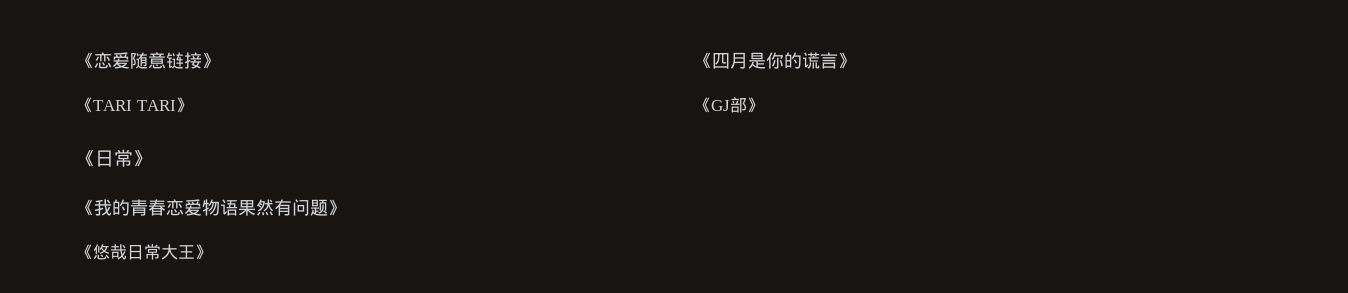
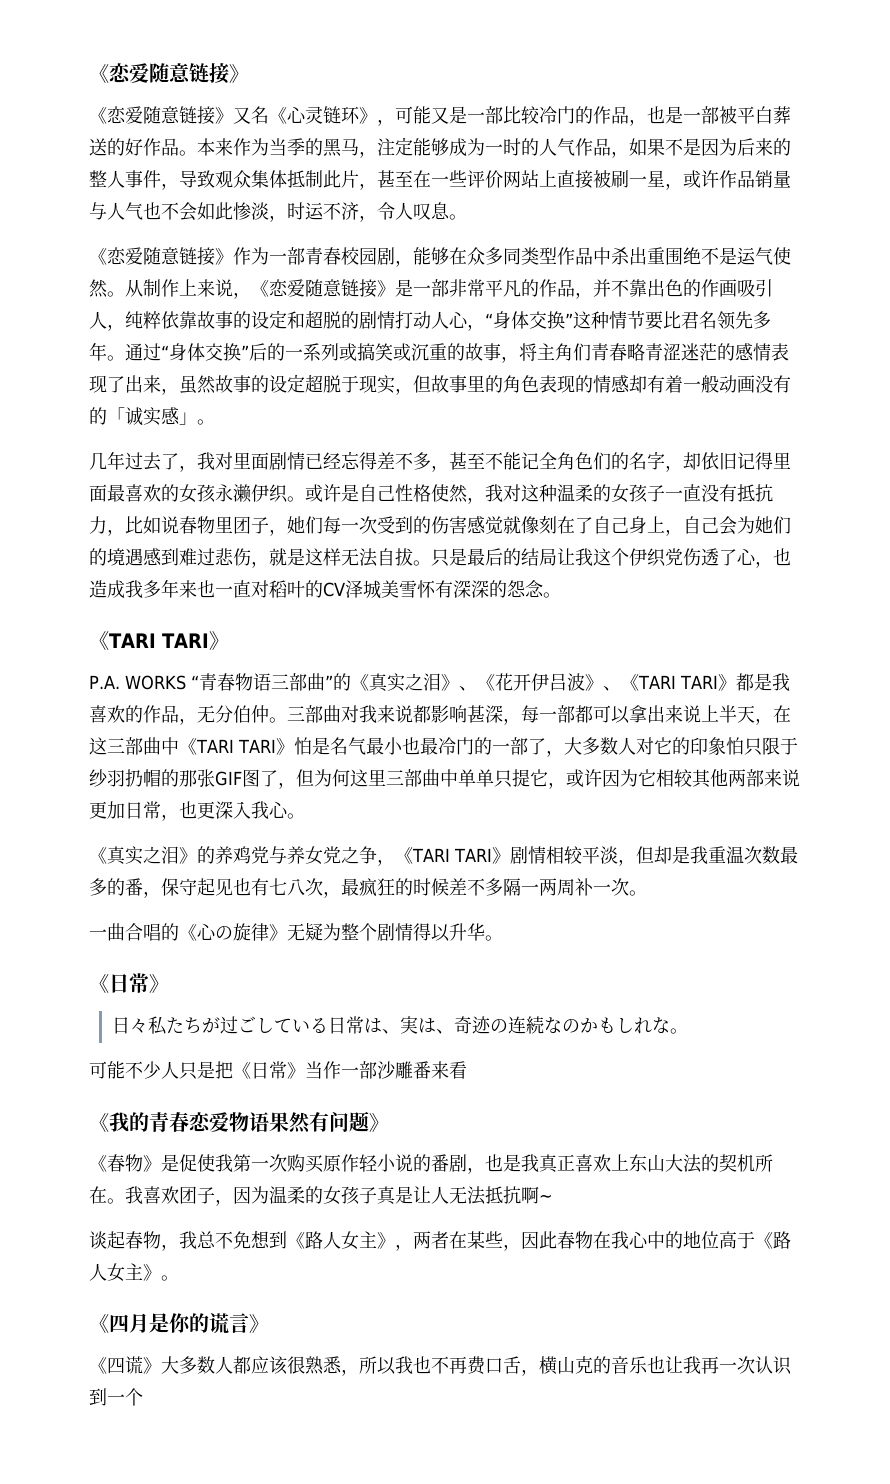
[93,97,193,113] [76,149,152,167] TARI TARI》 // 《日常》 -> [107,106,791,126] [89,137,791,158] [89,170,791,190] [89,202,467,222] [89,247,791,267] [89,279,773,299] [89,310,771,331] [89,342,789,363] [89,374,791,395] [89,407,215,426] [89,451,791,472] [89,484,773,504] [89,515,791,536] [89,548,791,568] [89,579,561,599] [89,631,229,650] [89,673,790,692] [89,705,791,725] [89,737,798,757] [89,769,800,789] [89,801,305,821] [89,846,798,866] [89,878,647,898] [89,922,503,942] [89,973,169,993] [111,1016,688,1035] [89,1061,467,1080] 恋爱随意链接》又名《心灵链环》，可能又是一部比较冷门的作品，也是一部被平白葬送的好作品。本来作为当季的黑马，注定能够成为一时的人气作品，如果不是因为后来的整人事件，导致观众集体抵制此片，甚至在一些评价网站上直接被刷一星，或许作品销量与人气也不会如此惨淡，时运不济，令人叹息。 // 《恋爱随意链接》作为一部青春校园剧，能够在众多同类型作品中杀出重围绝不是运气使然。从制作上来说，《恋爱随意链接》是一部非常平凡的作品，并不靠出色的作画吸引人，纯粹依靠故事的设定和超脱的剧情打动人心，“身体交换”这种情节要比君名领先多年。通过“身体交换”后的一系列或搞笑或沉重的故事，将主角们青春略青涩迷茫的感情表现了出来，虽然故事的设定超脱于现实，但故事里的角色表现的情感却有着一般动画没有的「诚实感」。 // 几年过去了，我对里面剧情已经忘得差不多，甚至不能记全角色们的名字，却依旧记得里面最喜欢的女孩永濑伊织。或许是自己性格使然，我对这种温柔的女孩子一直没有抵抗力，比如说春物里团子，她们每一次受到的伤害感觉就像刻在了自己身上，自己会为她们的境遇感到难过悲伤，就是这样无法自拔。只是最后的结局让我这个伊织党伤透了心，也造成我多年来也一直对稻叶的CV泽城美雪怀有深深的怨念。 // 《TARI TARI》 // P.A. WORKS “青春物语三部曲”的《真实之泪》、《花开伊吕波》、《TARI TARI》都是我喜欢的作品，无分伯仲。三部曲对我来说都影响甚深，每一部都可以拿出来说上半天，在这三部曲中《TARI TARI》怕是名气最小也最冷门的一部了，大多数人对它的印象怕只限于纱羽扔帽的那张GIF图了，但为何这里三部曲中单单只提它，或许因为它相较其他两部来说更加日常，也更深入我心。 // 《真实之泪》的养鸡党与养女党之争，《TARI TARI》剧情相较平淡，但却是我重温次数最多的番，保守起见也有七八次，最疯狂的时候差不多隔一两周补一次。 // 一曲合唱的《心の旋律》无疑为整个剧情得以升华。 // 《日常》 // 日々私たちが过ごしている日常は、実は、奇迹の连続なのかもしれな。 // 可能不少人只是把《日常》当作一部沙雕番来看
[93,244,212,260] 悠哉日常大王》 -> [107,1154,773,1174] [89,1186,553,1206] [89,1230,791,1251] [89,1263,179,1282] 春物》是促使我第一次购买原作轻小说的番剧，也是我真正喜欢上东山大法的契机所在。我喜欢团子，因为温柔的女孩子真是让人无法抵抗啊~ // 谈起春物，我总不免想到《路人女主》，两者在某些，因此春物在我心中的地位高于《路人女主》。
[711,97,764,113] GJ部》 -> [107,1356,792,1376] [89,1388,143,1406] 四谎》大多数人都应该很熟悉，所以我也不再费口舌，横山克的音乐也让我再一次认识到一个

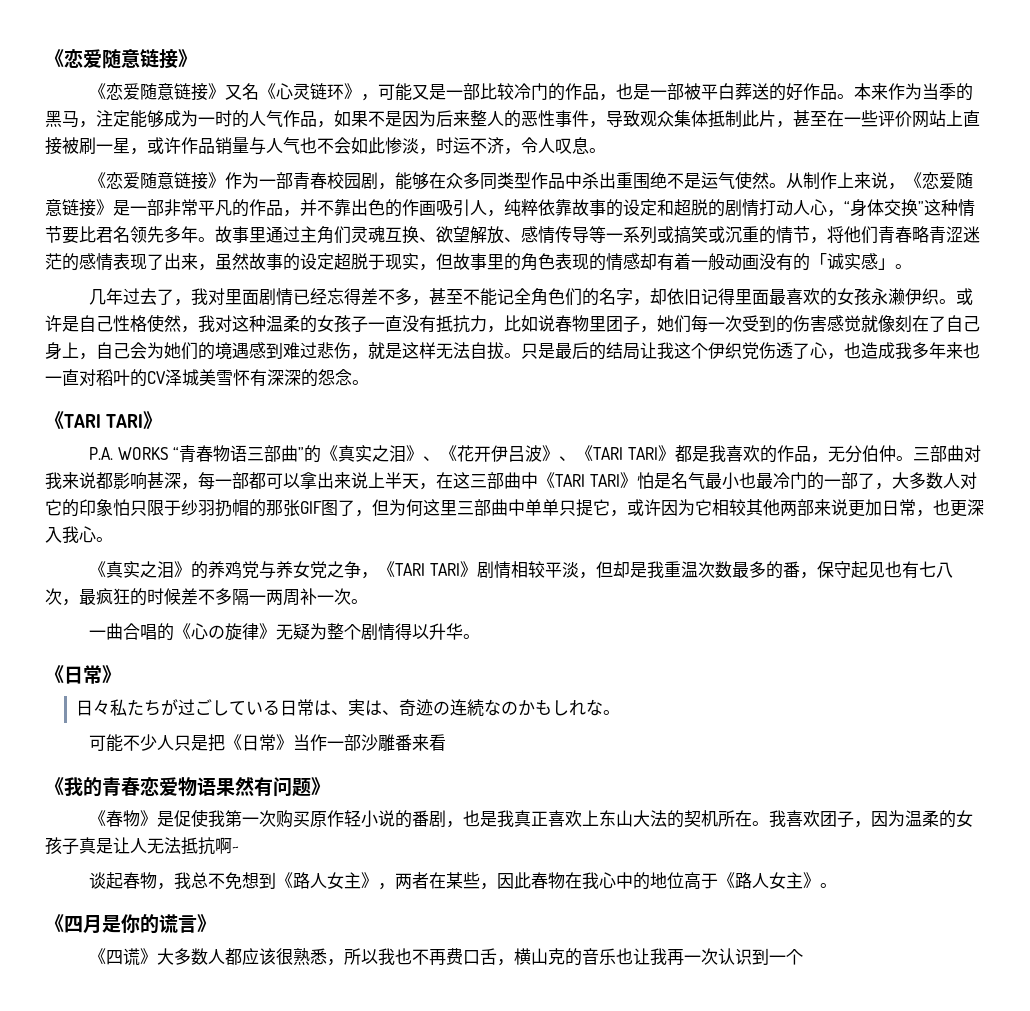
[773,138,791,156] [89,170,125,188] 的整人 -> [470,110,555,128] 整人的恶性
[125,343,285,361] 通过“身体交换”后的 -> [215,226,606,244] 故事里通过主角们灵魂互换、欲望解放、感情传导等
[465,343,573,363] 故事，将主角 -> [776,226,861,244] 情节，将他

